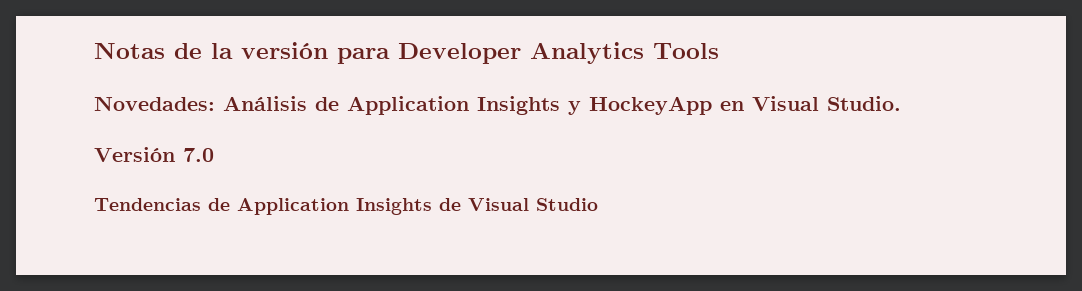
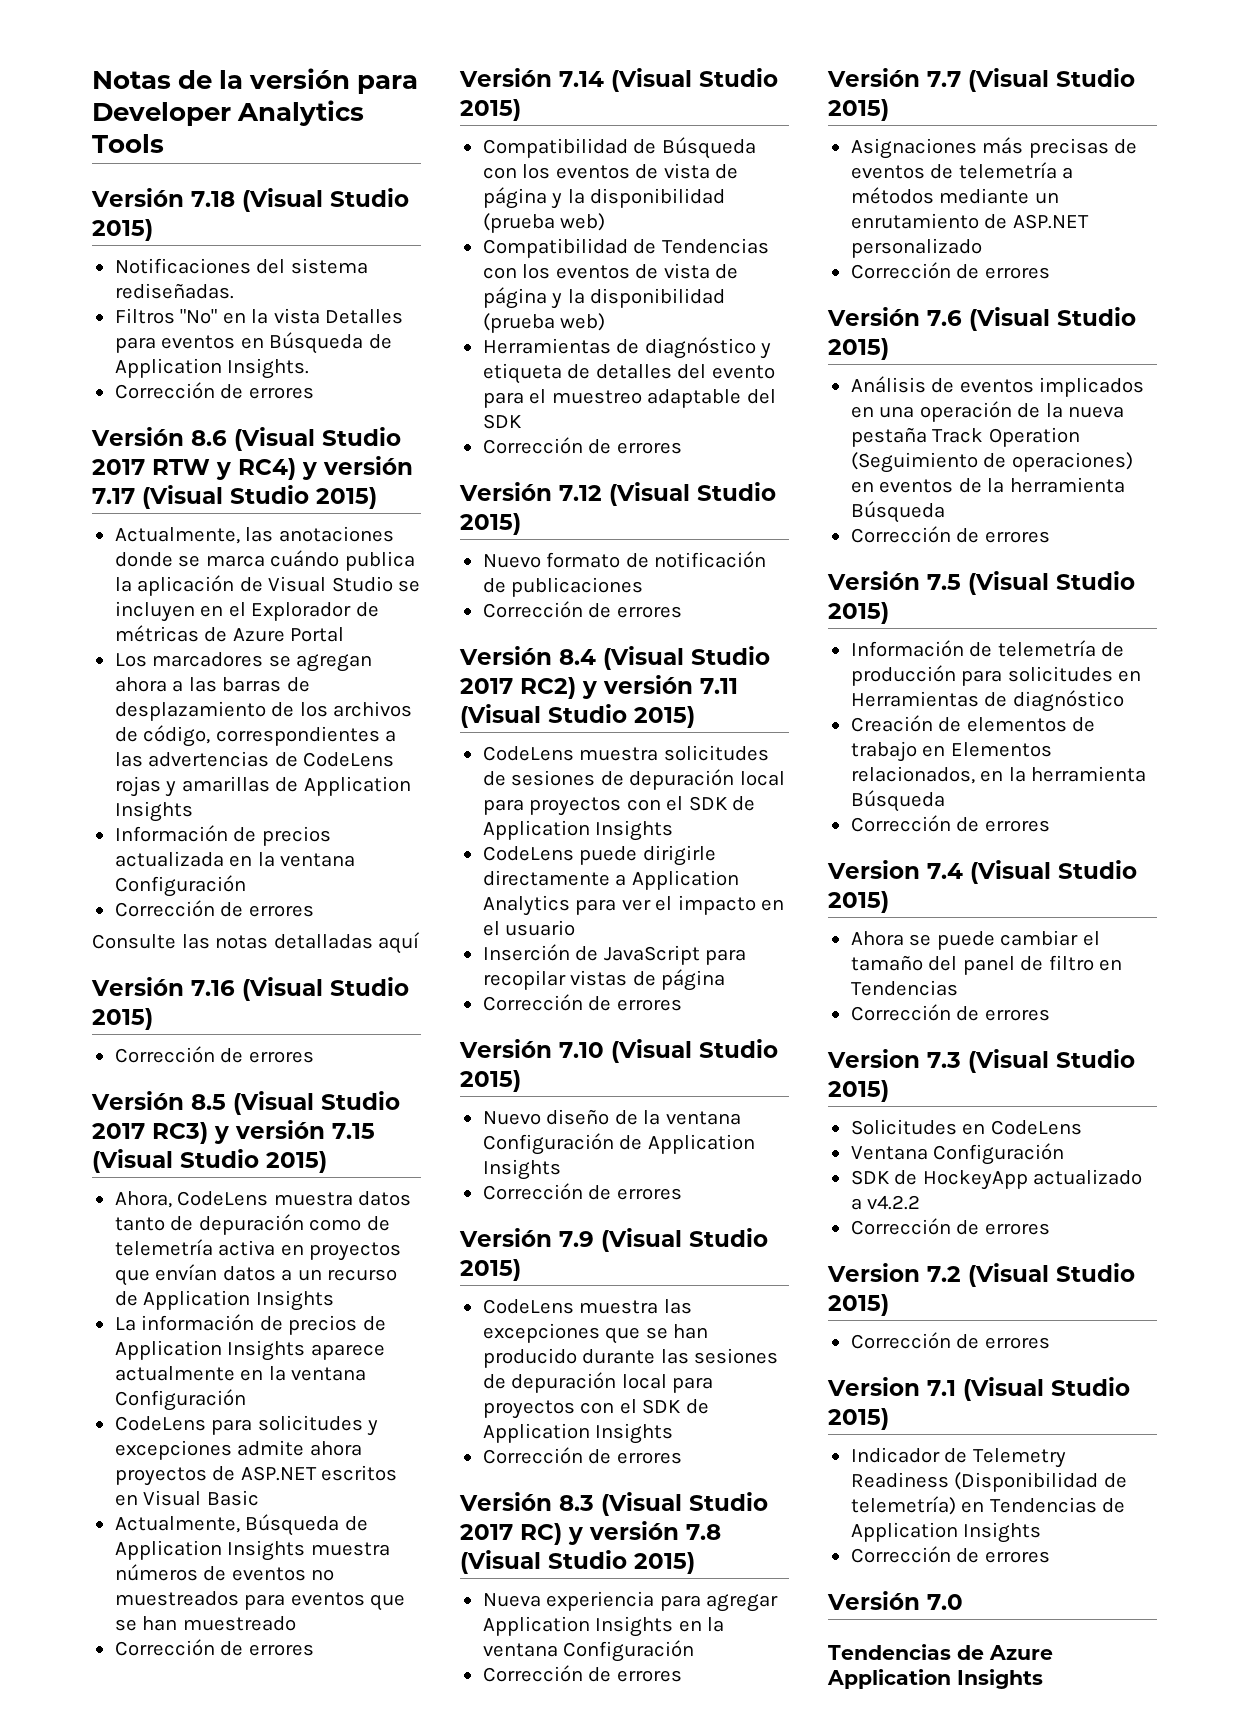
[94,96,901,115] Novedades: Análisis de Application Insights y HockeyApp en Visual Studio. -> [91,188,409,212] [92,219,153,241] [114,258,368,274] [114,283,234,299] [114,308,404,324] [114,332,392,354] [114,358,310,379] [114,382,314,399] [91,427,401,451] [92,456,413,480] [92,485,377,509] [114,526,394,544] [114,550,415,571] [114,575,421,596] [114,601,379,622] [114,625,345,642] [114,652,373,672] [114,677,310,692] [114,701,413,721] [114,725,397,747] [114,751,395,767] [114,776,411,797] [114,801,193,822] [114,825,331,846] [114,851,356,867] [114,875,246,897] [114,900,314,917] [92,932,421,954] [91,977,409,1001] [92,1008,153,1030] [114,1046,314,1063] [91,1091,400,1115] [92,1120,375,1144] [92,1149,327,1173] [114,1191,412,1208] [114,1214,390,1235] [114,1239,402,1261] [114,1264,398,1286] [114,1290,334,1311] [114,1314,386,1335] [114,1340,385,1361] [114,1366,367,1381] [114,1389,246,1411] [114,1415,379,1436] [114,1440,362,1460] [114,1465,398,1486] [114,1490,259,1506] [114,1514,368,1536] [114,1540,390,1561] [114,1564,335,1581] [114,1591,406,1611] [114,1616,296,1631] [114,1639,314,1656] [459,68,778,92] [460,99,521,121] [482,137,756,159] [482,163,739,179] [482,187,726,209] [482,213,606,233] [482,238,769,258] [482,263,739,279] [482,287,726,309] [482,313,606,333] [482,337,772,359] [482,363,775,384] [482,389,776,408] [482,414,522,429] [482,437,682,454] [459,482,776,506] [460,513,521,535] [482,551,767,568] [482,577,644,597] [482,601,682,618] [459,646,770,670] [460,675,738,699] [460,704,695,728] [482,745,769,761] [482,769,785,790] [482,796,756,816] [482,820,674,841] [482,845,716,866] [482,870,739,890] [482,895,785,916] [482,920,576,936] [482,944,747,965] [482,969,726,991] [482,994,682,1011] [459,1039,778,1063] [460,1070,521,1092] [482,1109,741,1125] [482,1133,755,1155] [482,1159,561,1180] [482,1183,682,1200] [459,1228,768,1252] [460,1259,521,1281] [482,1299,692,1314] [482,1323,709,1344] [482,1348,779,1368] [482,1372,714,1393] [482,1399,709,1419] [482,1423,674,1444] [482,1447,682,1464] [459,1492,768,1516] [460,1521,721,1545] [460,1550,695,1574] [482,1591,779,1612] [482,1616,725,1637] [482,1640,695,1662] [482,1665,682,1682] [827,68,1135,92] [828,99,889,121] [850,137,1138,159] [850,162,1074,179] [850,187,1059,204] [850,213,1089,229] [850,238,982,258] [850,262,1050,279] [827,307,1136,331] [828,338,889,360] [850,376,1145,397] [850,401,1125,422] [850,427,1080,447] [850,452,1133,473] [850,477,1125,493] [850,501,945,523] [850,526,1050,543] [827,571,1135,595] [828,602,889,624] [850,640,1125,657] [850,665,1142,686] [850,690,1124,712] [850,715,1096,732] [850,741,1052,762] [850,766,1147,784] [850,790,945,812] [850,815,1050,832] [827,860,1137,884] [828,891,889,913] [850,930,1100,950] [850,955,1123,975] [850,980,958,996] [850,1004,1050,1021] [827,1049,1135,1073] [828,1080,889,1102] [850,1119,1082,1135] [850,1143,1065,1165] [850,1169,1143,1190] [850,1195,921,1210] [850,1218,1050,1235] [827,1263,1135,1287] [828,1294,889,1316] [850,1332,1050,1349] [827,1377,1130,1401] [828,1408,889,1430] [850,1447,1066,1468] [850,1472,1127,1492] [850,1496,1126,1515] [850,1522,1042,1543] [850,1546,1050,1563] Versión 7.18 (Visual Studio 2015) // Notificaciones del sistema rediseñadas. // Filtros "No" en la vista Detalles para eventos en Búsqueda de Application Insights. // Corrección de errores // Versión 8.6 (Visual Studio 2017 RTW y RC4) y versión 7.17 (Visual Studio 2015) // Actualmente, las anotaciones donde se marca cuándo publica la aplicación de Visual Studio se incluyen en el Explorador de métricas de Azure Portal // Los marcadores se agregan ahora a las barras de desplazamiento de los archivos de código, correspondientes a las advertencias de CodeLens rojas y amarillas de Application Insights // Información de precios actualizada en la ventana Configuración // Corrección de errores // Consulte las notas detalladas aquí // Versión 7.16 (Visual Studio 2015) // Corrección de errores // Versión 8.5 (Visual Studio 2017 RC3) y versión 7.15 (Visual Studio 2015) // Ahora, CodeLens muestra datos tanto de depuración como de telemetría activa en proyectos que envían datos a un recurso de Application Insights // La información de precios de Application Insights aparece actualmente en la ventana Configuración // CodeLens para solicitudes y excepciones admite ahora proyectos de ASP.NET escritos en Visual Basic // Actualmente, Búsqueda de Application Insights muestra números de eventos no muestreados para eventos que se han muestreado // Corrección de errores // Versión 7.14 (Visual Studio 2015) // Compatibilidad de Búsqueda con los eventos de vista de página y la disponibilidad (prueba web) // Compatibilidad de Tendencias con los eventos de vista de página y la disponibilidad (prueba web) // Herramientas de diagnóstico y etiqueta de detalles del evento para el muestreo adaptable del SDK // Corrección de errores // Versión 7.12 (Visual Studio 2015) // Nuevo formato de notificación de publicaciones // Corrección de errores // Versión 8.4 (Visual Studio 2017 RC2) y versión 7.11 (Visual Studio 2015) // CodeLens muestra solicitudes de sesiones de depuración local para proyectos con el SDK de Application Insights // CodeLens puede dirigirle directamente a Application Analytics para ver el impacto en el usuario // Inserción de JavaScript para recopilar vistas de página // Corrección de errores // Versión 7.10 (Visual Studio 2015) // Nuevo diseño de la ventana Configuración de Application Insights // Corrección de errores // Versión 7.9 (Visual Studio 2015) // CodeLens muestra las excepciones que se han producido durante las sesiones de depuración local para proyectos con el SDK de Application Insights // Corrección de errores // Versión 8.3 (Visual Studio 2017 RC) y versión 7.8 (Visual Studio 2015) // Nueva experiencia para agregar Application Insights en la ventana Configuración // Corrección de errores // Versión 7.7 (Visual Studio 2015) // Asignaciones más precisas de eventos de telemetría a métodos mediante un enrutamiento de ASP.NET personalizado // Corrección de errores // Versión 7.6 (Visual Studio 2015) // Análisis de eventos implicados en una operación de la nueva pestaña Track Operation (Seguimiento de operaciones) en eventos de la herramienta Búsqueda // Corrección de errores // Versión 7.5 (Visual Studio 2015) // Información de telemetría de producción para solicitudes en Herramientas de diagnóstico // Creación de elementos de trabajo en Elementos relacionados, en la herramienta Búsqueda // Corrección de errores // Version 7.4 (Visual Studio 2015) // Ahora se puede cambiar el tamaño del panel de filtro en Tendencias // Corrección de errores // Version 7.3 (Visual Studio 2015) // Solicitudes en CodeLens // Ventana Configuración // SDK de HockeyApp actualizado a v4.2.2 // Corrección de errores // Version 7.2 (Visual Studio 2015) // Corrección de errores // Version 7.1 (Visual Studio 2015) // Indicador de Telemetry Readiness (Disponibilidad de telemetría) en Tendencias de Application Insights // Corrección de errores
[237,198,598,215] Application Insights de Visual Studio -> [989,1645,1053,1660] [827,1669,1043,1689] Azure Application Insights

